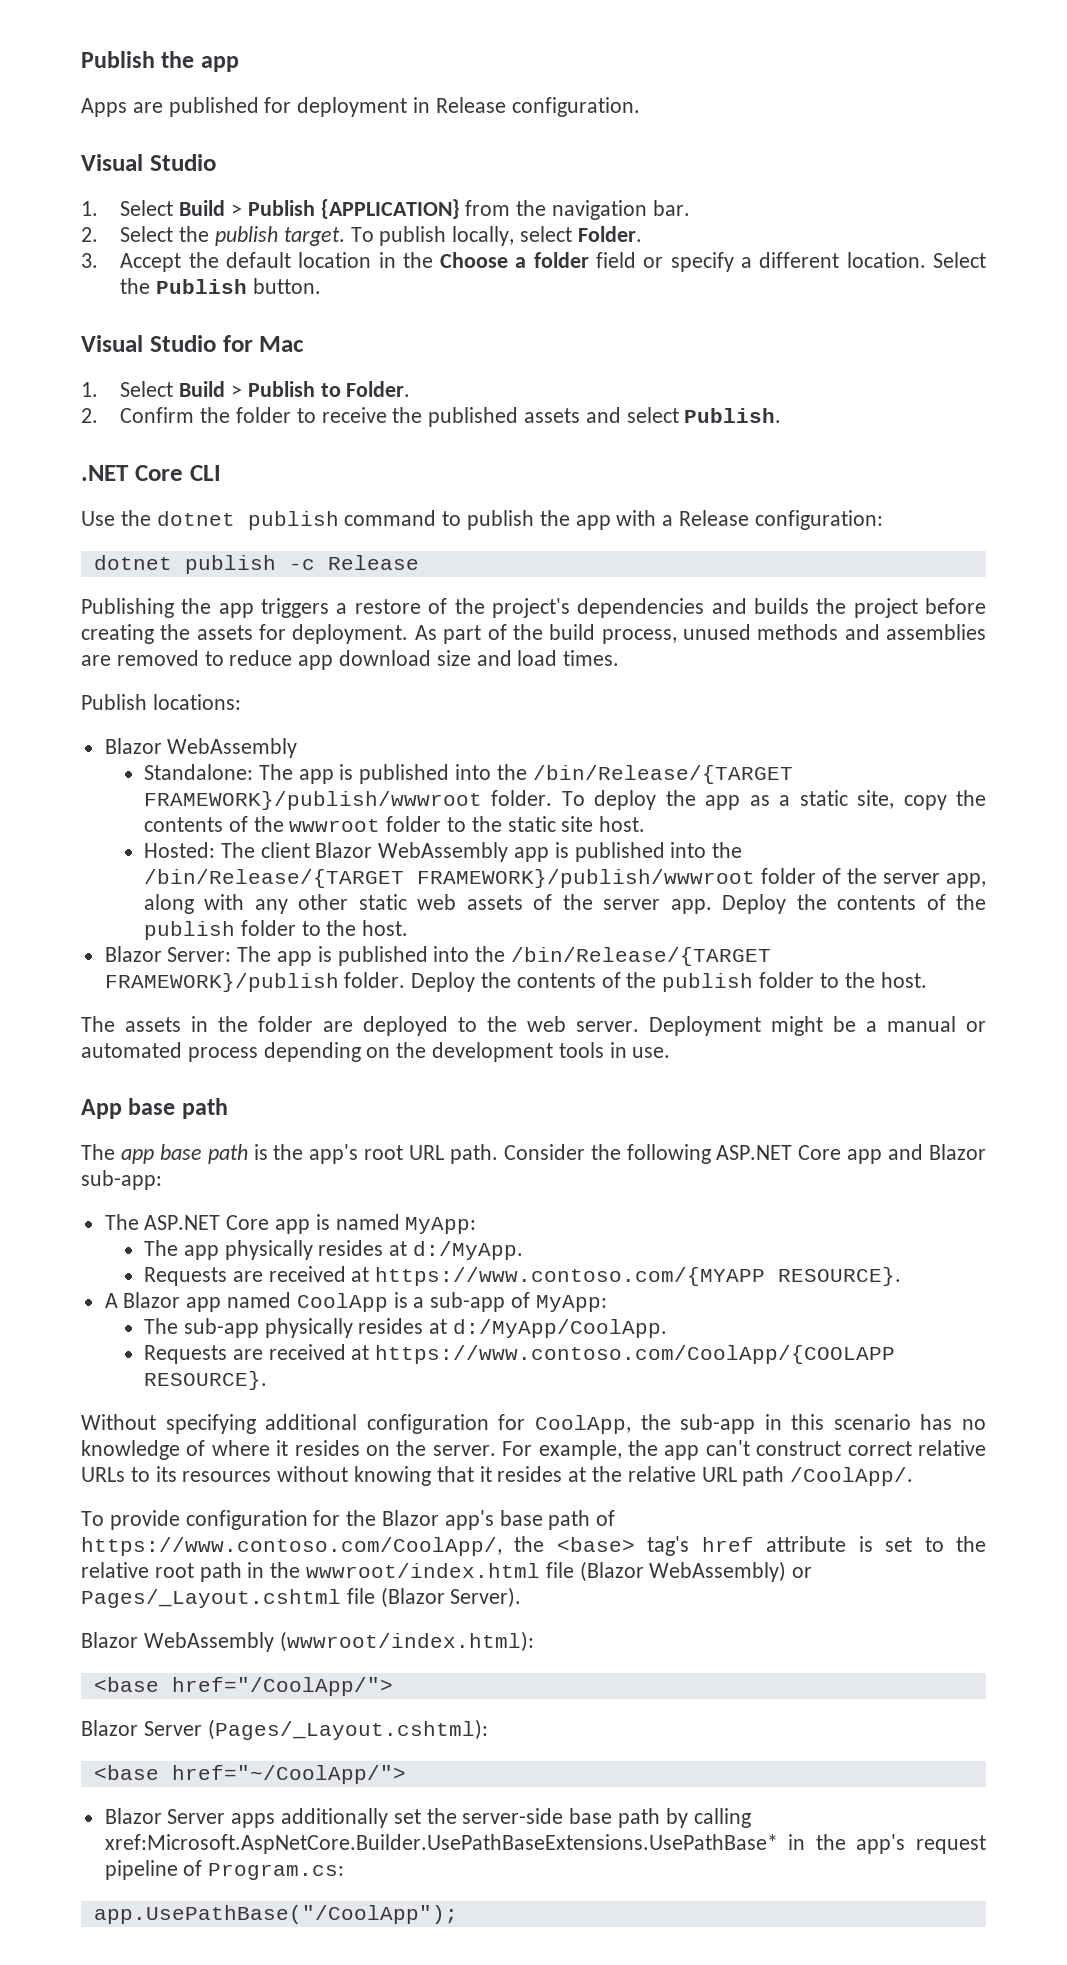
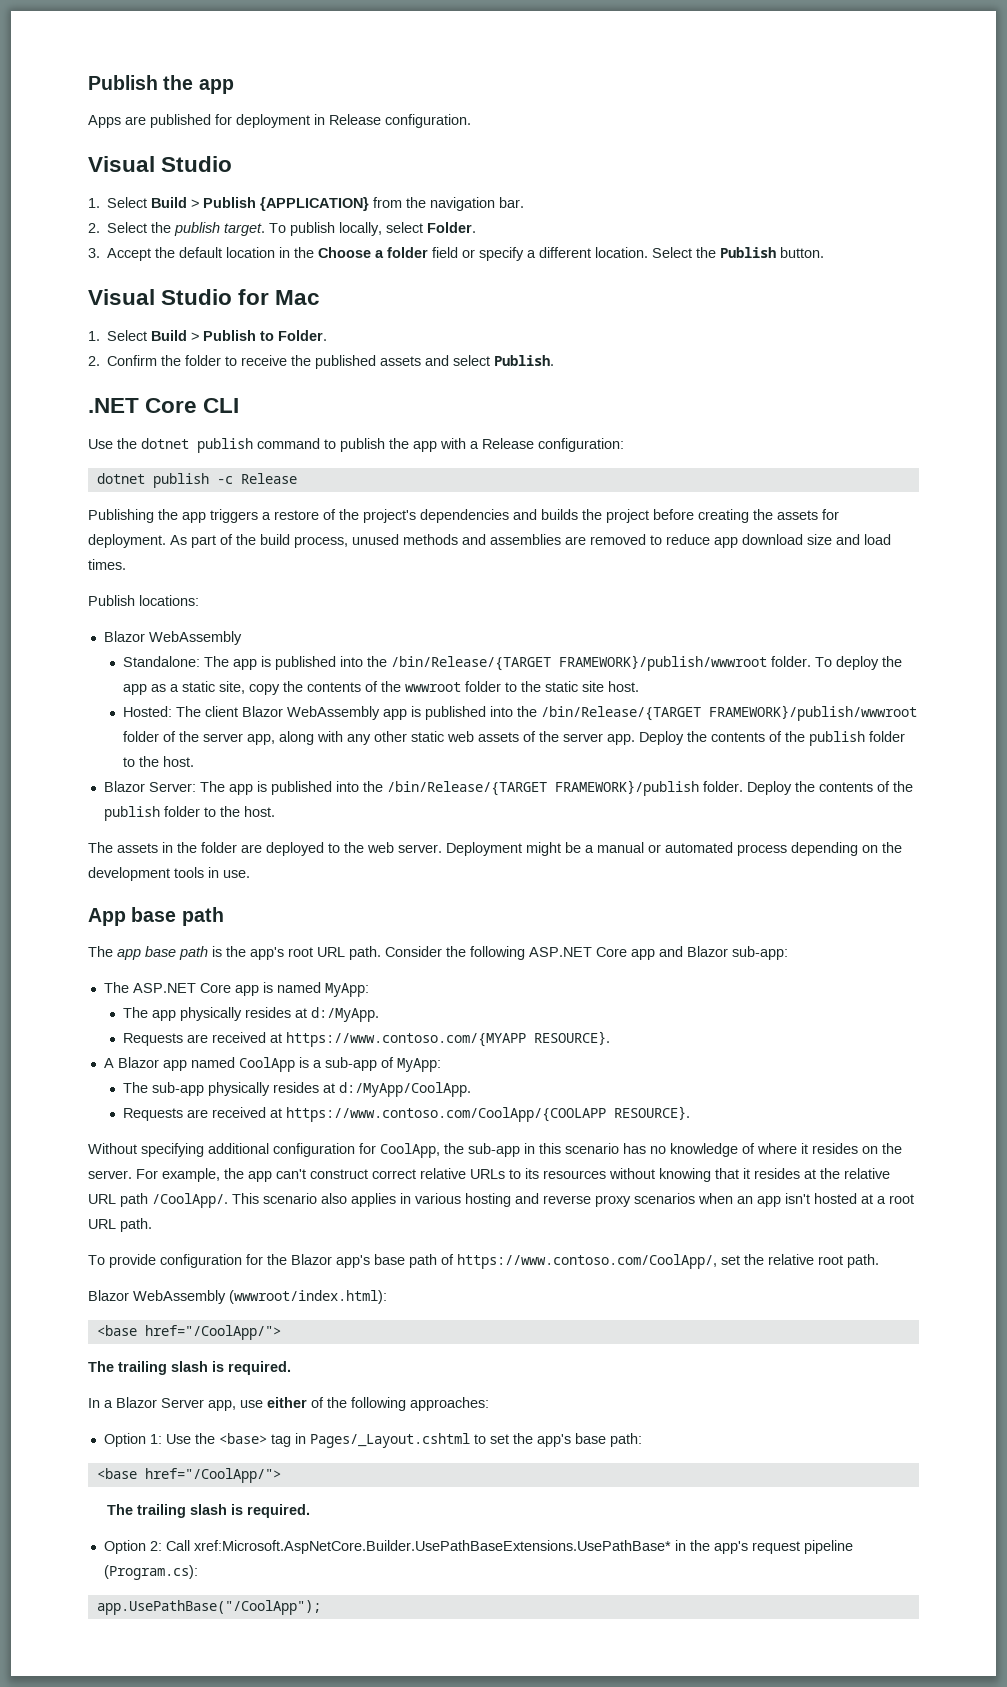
(914, 1476) none -> [232,1193,914,1207] [88,1218,152,1232] This scenario also applies in various hosting and reverse proxy scenarios when an app isn't hosted at a root URL path.
[514,1536,987,1556] [81,1561,813,1582] [81,1587,522,1608] the <base> tag's href attribute is set to the relative root path in the wwwroot/index.html file (Blazor WebAssembly) or Pages/_Layout.cshtml file (Blazor Server). -> [721,1254,879,1268] set the relative root path.
[81,1719,488,1740] [93,1765,406,1784] [104,1808,751,1828] Blazor Server (Pages/_Layout.cshtml): // <base href="~/CoolApp/"> // Blazor Server apps additionally set the server-side base path by calling -> [88,1361,291,1375] [88,1397,489,1411] [103,1433,642,1448] [96,1468,281,1483] [106,1504,310,1518] [103,1540,190,1554] The trailing slash is required. // In a Blazor Server app, use either of the following approaches: // Option 1: Use the <base> tag in Pages/_Layout.cshtml to set the app's base path: // <base href="/CoolApp/"> // The trailing slash is required. // Option 2: Call
[183,1860,345,1880] of Program.cs: -> [103,1565,198,1580] (Program.cs):

